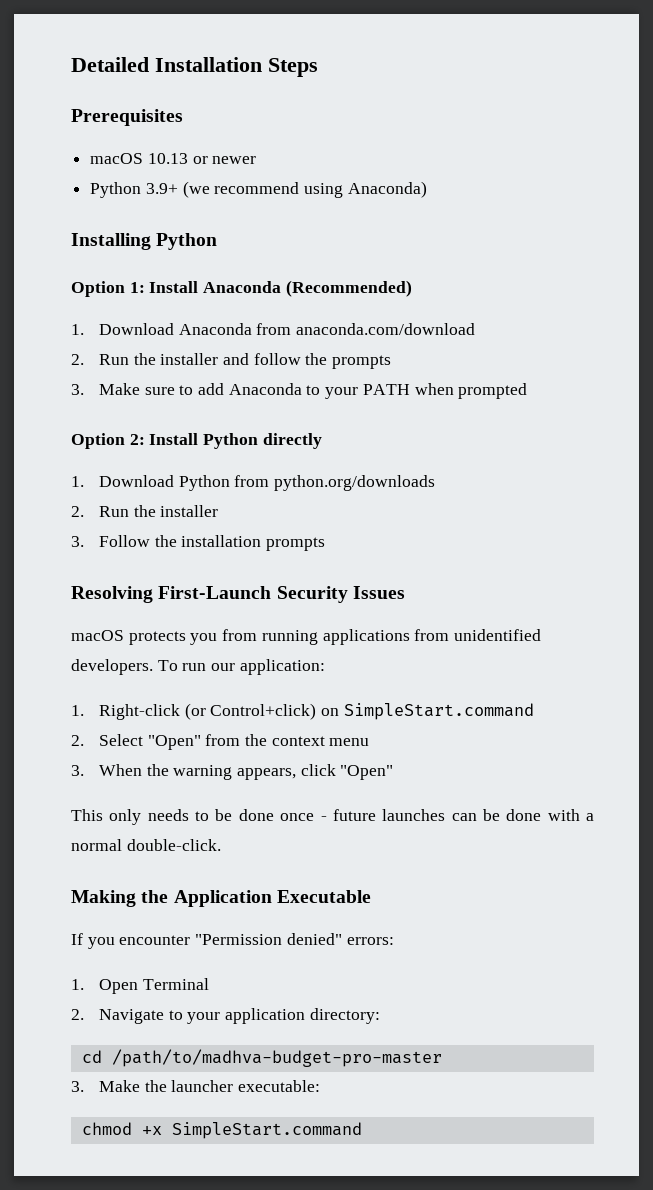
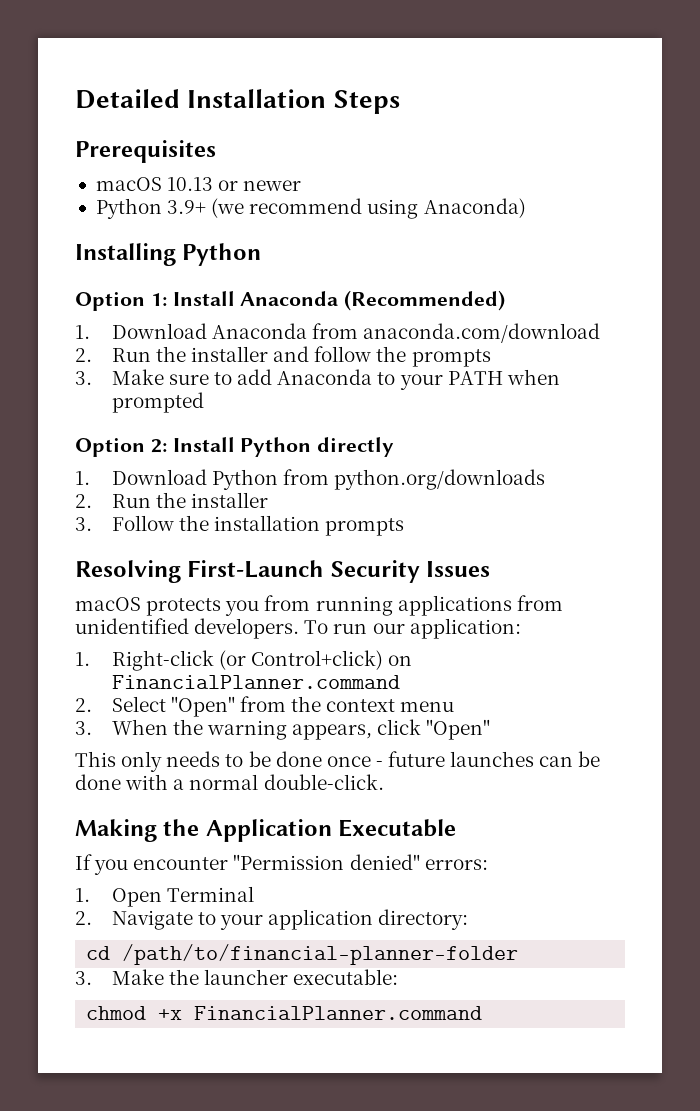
[343,703,534,720] SimpleStart.command -> [111,675,400,689] FinancialPlanner.command
[111,1049,442,1067] /path/to/madhva-budget-pro-master -> [122,944,519,965] /path/to/financial-planner-folder
[171,1122,362,1139] SimpleStart.command -> [194,1006,483,1020] FinancialPlanner.command

